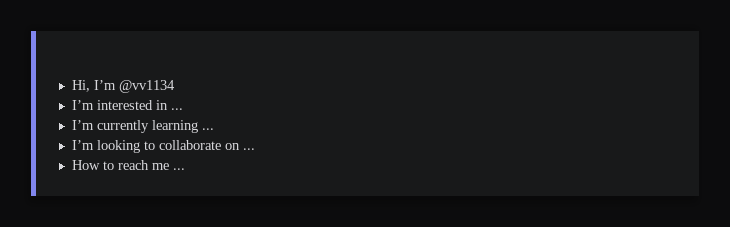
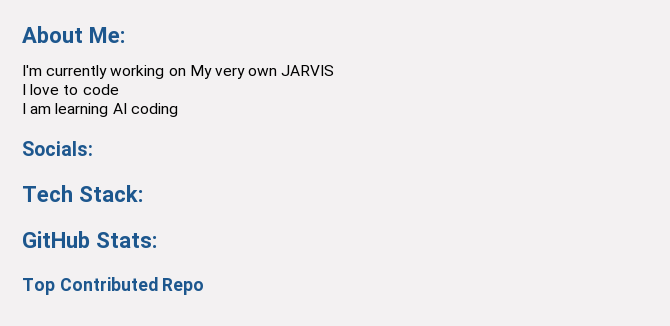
[71,80,175,93] [71,100,183,110] [71,120,214,133] [71,140,255,153] [71,160,185,170] Hi, I’m @vv1134 // I’m interested in ... // I’m currently learning ... // I’m looking to collaborate on ... // How to reach me ... -> [22,26,125,43] [22,65,335,79] [22,84,119,95] [22,103,178,117] [22,141,93,156] [22,185,143,202] [22,231,157,248] [22,277,205,295] About Me: // I'm currently working on My very own JARVIS // I love to code // I am learning AI coding // Socials: // Tech Stack: // GitHub Stats: // Top Contributed Repo

